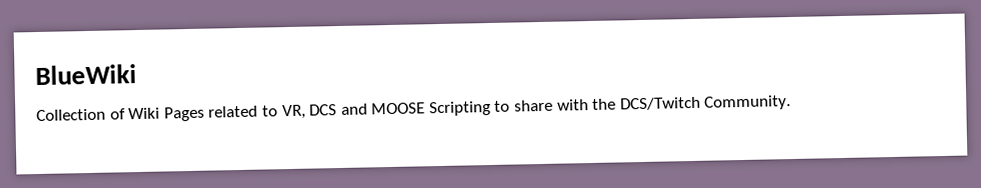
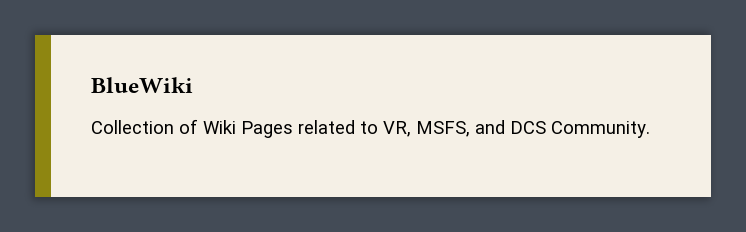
[309,96,701,117] DCS and MOOSE Scripting to share with the DCS/Twitch -> [416,120,546,137] MSFS, and DCS

